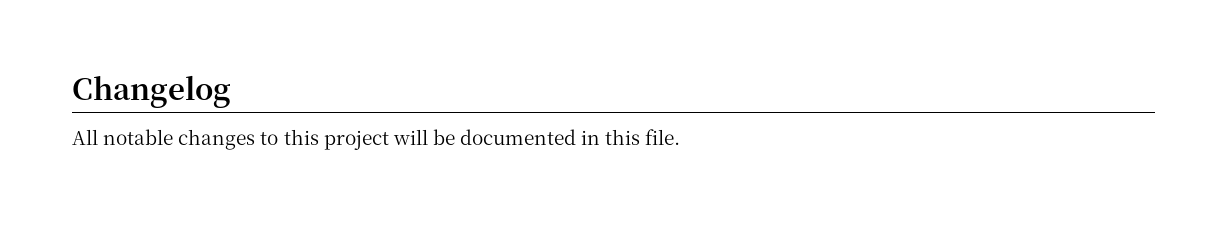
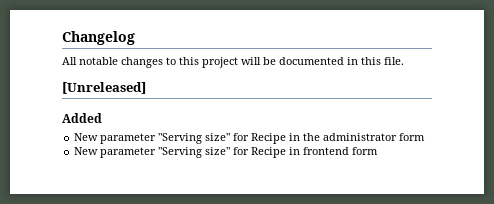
(681, 137) none -> [62,82,146,94] [62,113,102,123] [74,133,426,144] [74,147,379,158] // [Unreleased] // Added // New parameter "Serving size" for Recipe in the administrator form // New parameter "Serving size" for Recipe in frontend form

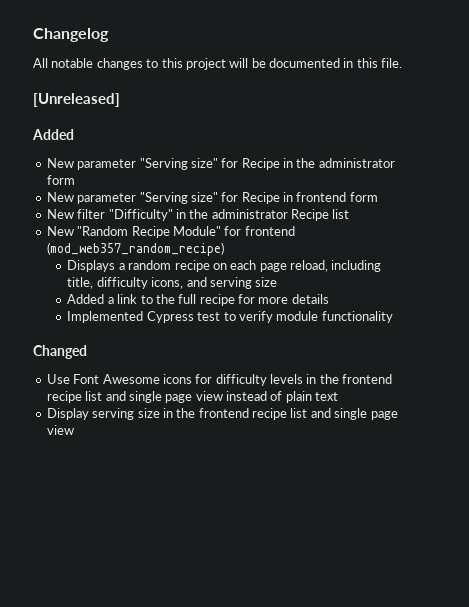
(379, 151) none -> [46,209,350,221] [46,226,295,238] [46,242,224,256] [67,260,382,272] [67,277,278,289] [67,294,329,306] [67,311,393,323] [33,345,87,359] [46,374,393,386] [46,391,339,403] [46,408,398,420] [46,425,74,435] // New filter "Difficulty" in the administrator Recipe list // New "Random Recipe Module" for frontend (mod_web357_random_recipe) // Displays a random recipe on each page reload, including title, difficulty icons, and serving size // Added a link to the full recipe for more details // Implemented Cypress test to verify module functionality // Changed // Use Font Awesome icons for difficulty levels in the frontend recipe list and single page view instead of plain text // Display serving size in the frontend recipe list and single page view

